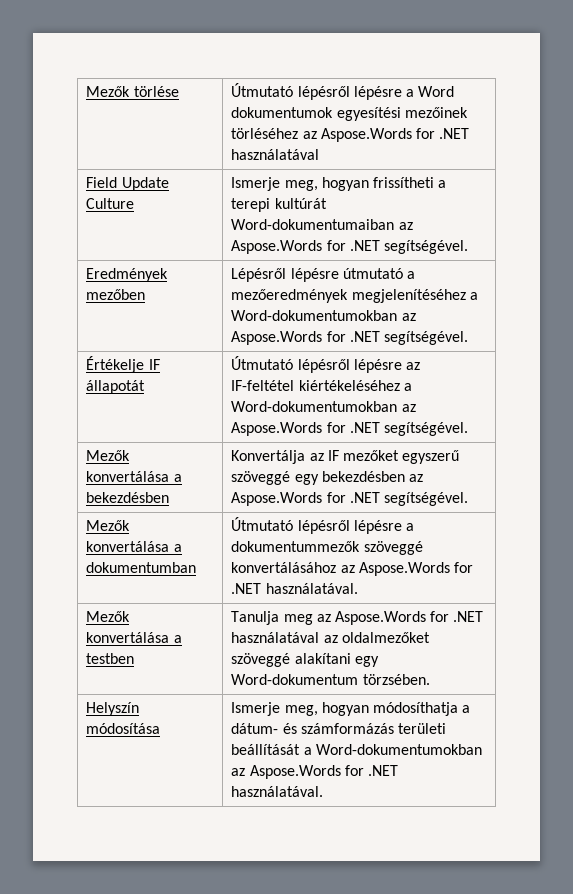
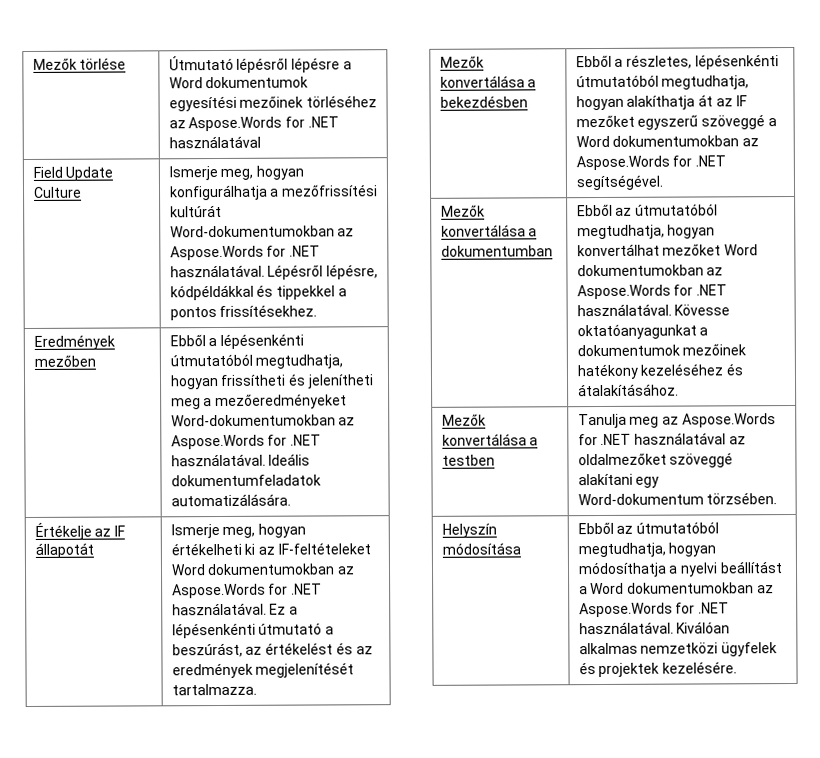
[372,177,447,188] [231,198,327,212] [231,219,413,230] [231,240,468,254] [86,268,169,282] [86,289,146,300] [231,268,415,282] [231,289,478,303] [231,310,416,321] [231,331,468,345] [86,356,160,373] [86,380,146,394] [231,356,420,373] [231,380,412,391] [231,401,416,412] [231,422,468,436] [86,450,131,461] [86,471,182,482] [86,492,170,503] [231,450,306,464] frissítheti a terepi kultúrát Word-dokumentumaiban az Aspose.Words for .NET segítségével. // Eredmények mezőben | Lépésről lépésre útmutató a mezőeredmények megjelenítéséhez a Word-dokumentumokban az Aspose.Words for .NET segítségével. // Értékelje IF állapotát | Útmutató lépésről lépésre az IF-feltétel kiértékeléséhez a Word-dokumentumokban az Aspose.Words for .NET segítségével. // Mezők konvertálása a bekezdésben | Konvertálja -> [168,184,379,201] [169,204,222,218] [169,225,355,238] [169,245,321,261] [169,264,379,280] [169,284,347,301] [169,304,318,321] [33,334,115,350] [33,354,96,367] [169,333,305,349] [169,353,344,369] [169,373,374,390] [170,393,348,410] [170,414,356,427] [170,434,322,450] [170,453,311,467] [170,474,321,487] [170,493,291,507] [34,522,126,540] [34,542,94,558] [170,523,307,539] [170,542,371,556] [170,563,356,576] [171,583,323,599] [171,602,299,616] [171,622,335,639] [171,642,373,658] [171,662,355,679] [171,683,257,696] [439,55,484,68] [439,75,537,88] [439,95,528,108] [575,54,779,70] [575,74,750,90] [575,94,714,111] konfigurálhatja a mezőfrissítési kultúrát Word-dokumentumokban az Aspose.Words for .NET használatával. Lépésről lépésre, kódpéldákkal és tippekkel a pontos frissítésekhez. // Eredmények mezőben | Ebből a lépésenkénti útmutatóból megtudhatja, hogyan frissítheti és jelenítheti meg a mezőeredményeket Word-dokumentumokban az Aspose.Words for .NET használatával. Ideális dokumentumfeladatok automatizálására. // Értékelje az IF állapotát | Ismerje meg, hogyan értékelheti ki az IF-feltételeket Word dokumentumokban az Aspose.Words for .NET használatával. Ez a lépésenkénti útmutató a beszúrást, az értékelést és az eredmények megjelenítését tartalmazza. // Mezők konvertálása a bekezdésben | Ebből a részletes, lépésenkénti útmutatóból megtudhatja, hogyan alakíthatja át
[294,471,405,485] egy bekezdésben -> [767,118,777,127] [575,135,740,148] a Word dokumentumokban
[231,517,414,534] [231,541,423,555] [231,562,473,576] [231,583,358,594] Útmutató lépésről lépésre a dokumentummezők szöveggé konvertálásához az Aspose.Words for .NET használatával. -> [576,203,719,217] [576,224,716,240] [576,243,759,257] [576,264,724,277] [576,284,728,300] [576,303,731,317] [576,323,709,340] [576,343,747,357] [576,363,744,380] [577,383,679,397] Ebből az útmutatóból megtudhatja, hogyan konvertálhat mezőket Word dokumentumokban az Aspose.Words for .NET használatával. Kövesse oktatóanyagunkat a dokumentumok mezőinek hatékony kezeléséhez és átalakításához.
[231,702,471,716] [231,723,446,734] [231,744,482,755] [231,765,398,779] [231,786,324,797] Ismerje meg, hogyan módosíthatja a dátum- és számformázás területi beállítását a Word-dokumentumokban az Aspose.Words for .NET használatával. -> [577,521,720,535] [577,542,717,558] [577,561,783,578] [578,582,774,595] [578,602,730,618] [578,621,731,635] [578,642,778,657] [578,661,738,678] Ebből az útmutatóból megtudhatja, hogyan módosíthatja a nyelvi beállítást a Word dokumentumokban az Aspose.Words for .NET használatával. Kiválóan alkalmas nemzetközi ügyfelek és projektek kezelésére.

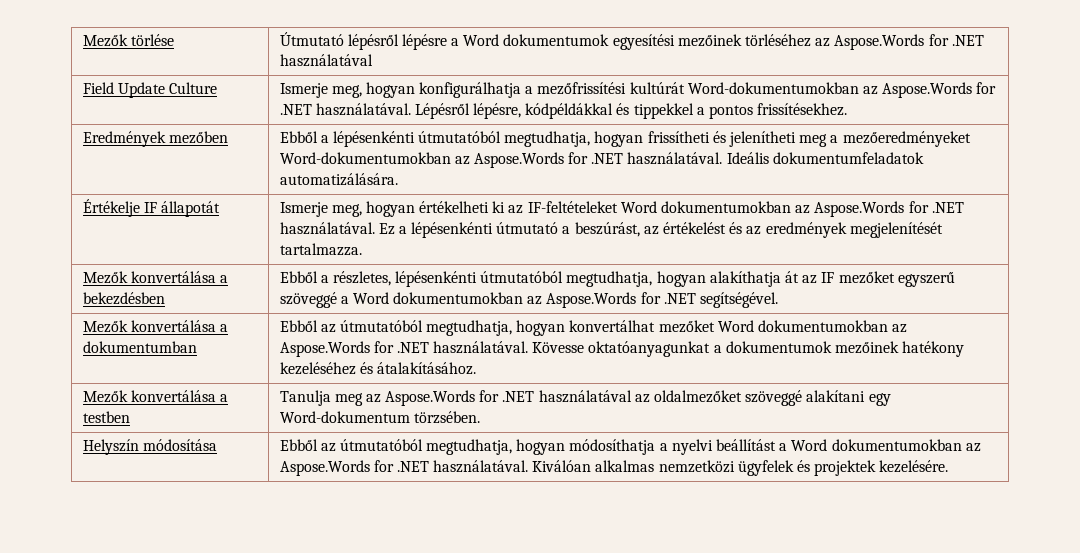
[94,528,112,537] az -> (140, 208) none

